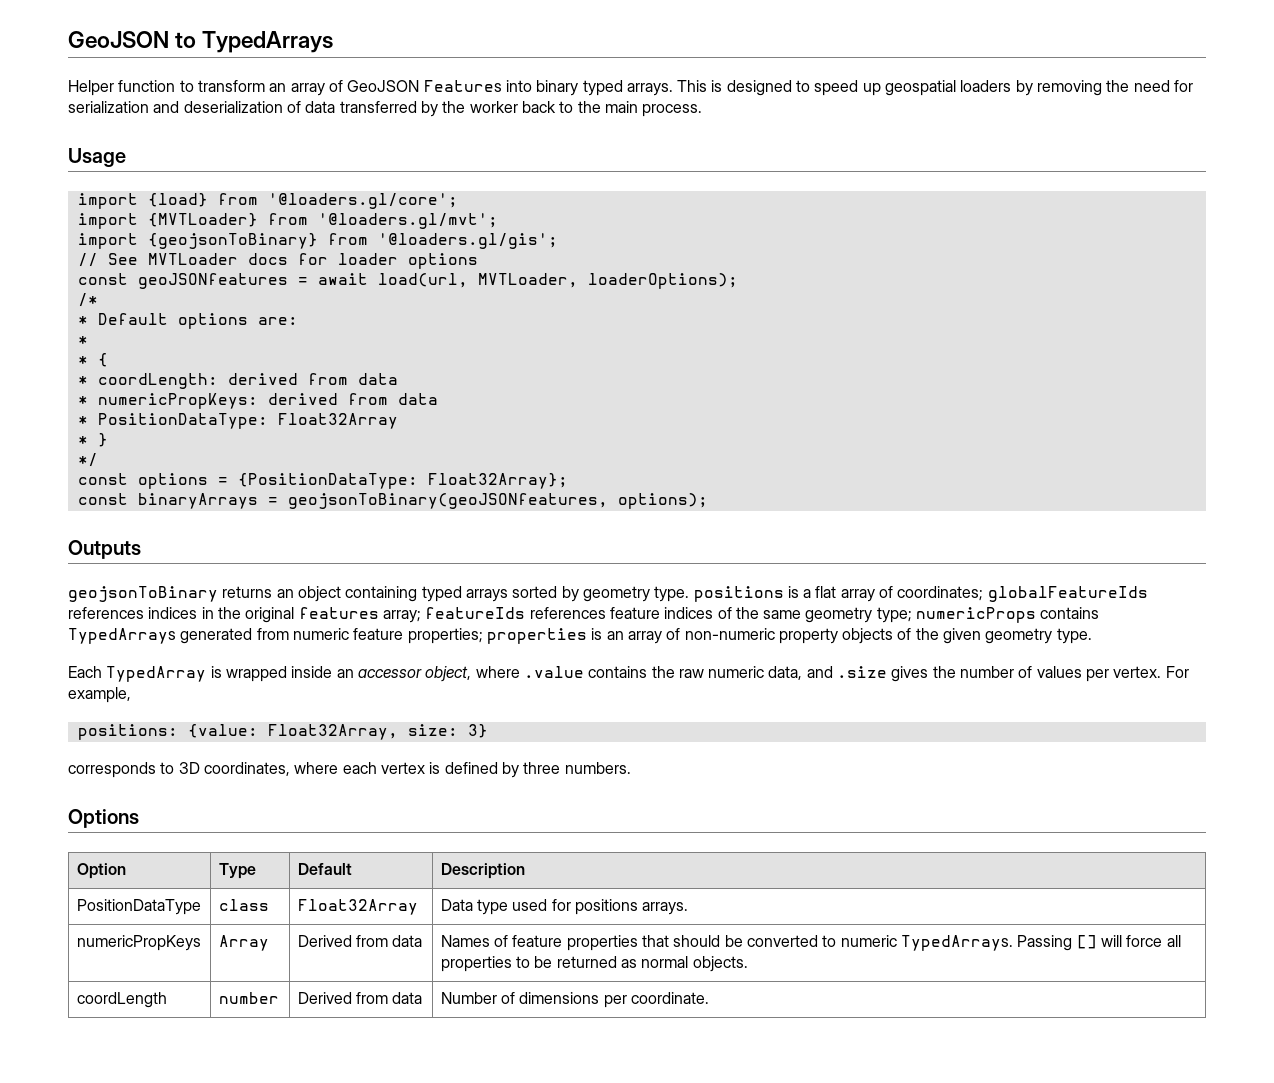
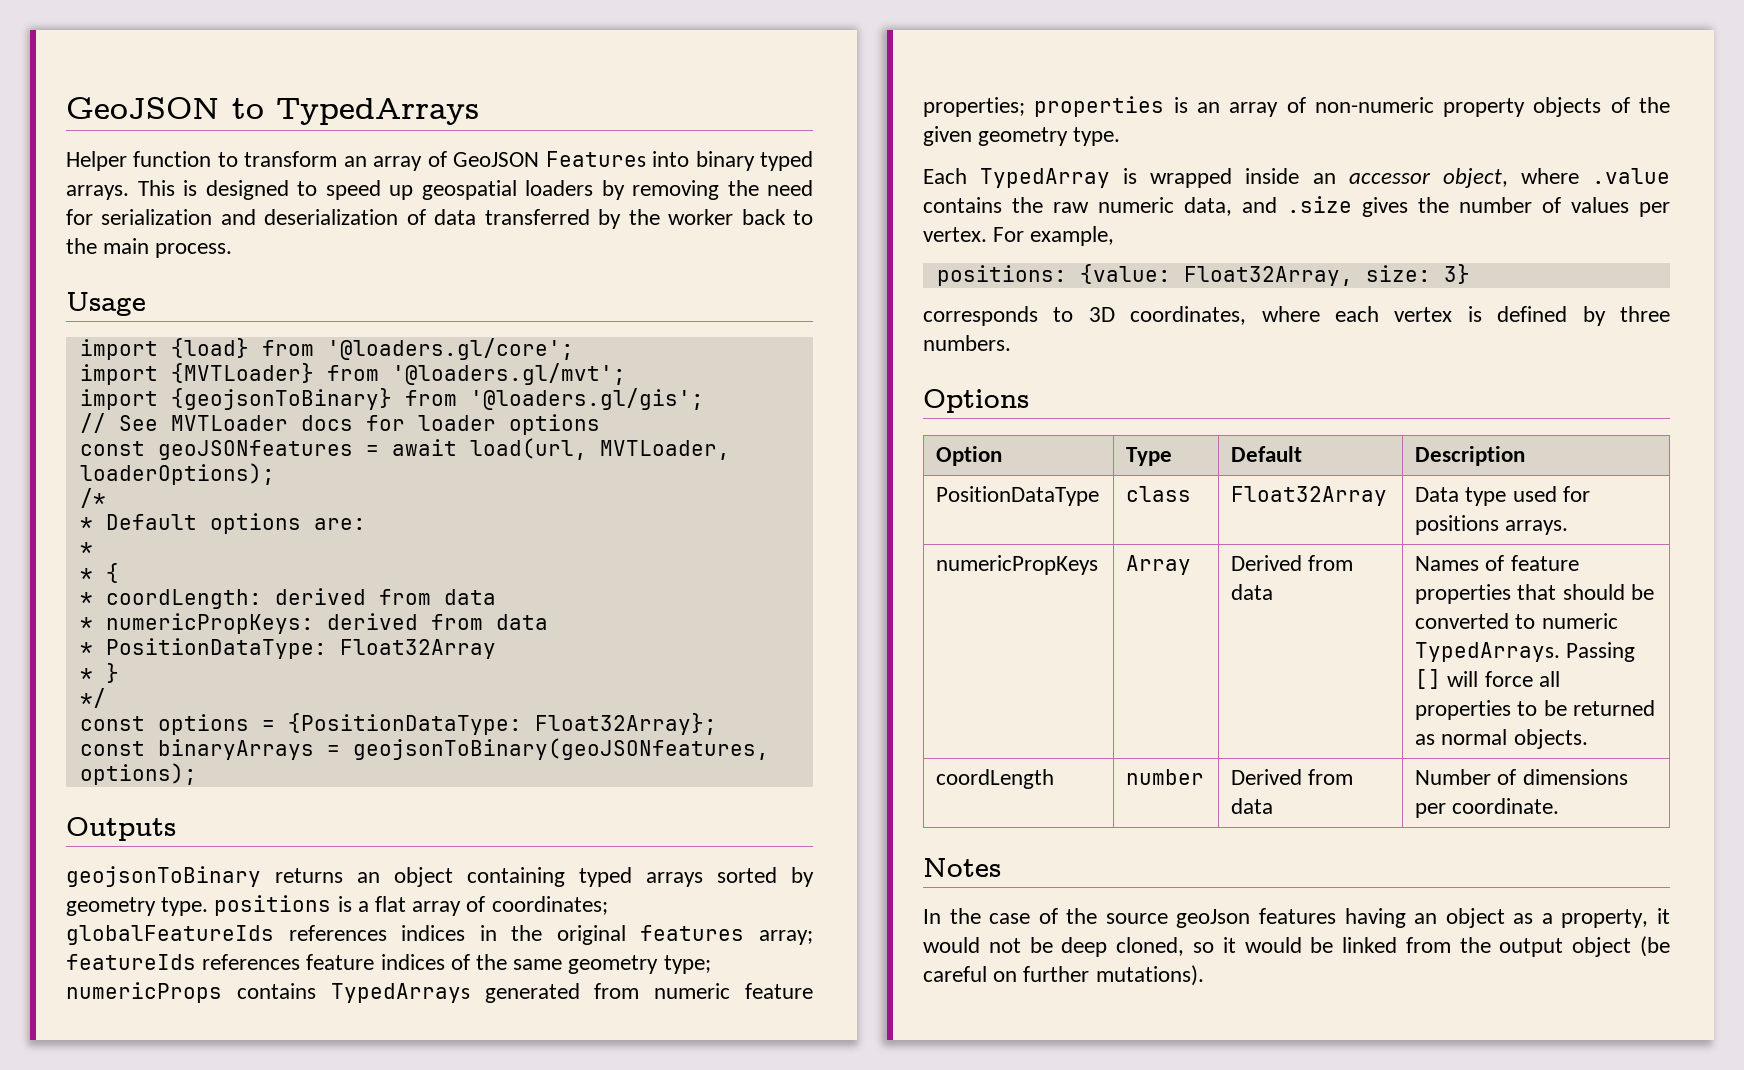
(710, 998) none -> [923,858,1001,877] [923,908,1670,928] [923,936,1670,957] [923,965,1204,986] // Notes // In the case of the source geoJson features having an object as a property, it would not be deep cloned, so it would be linked from the output object (be careful on further mutations).

